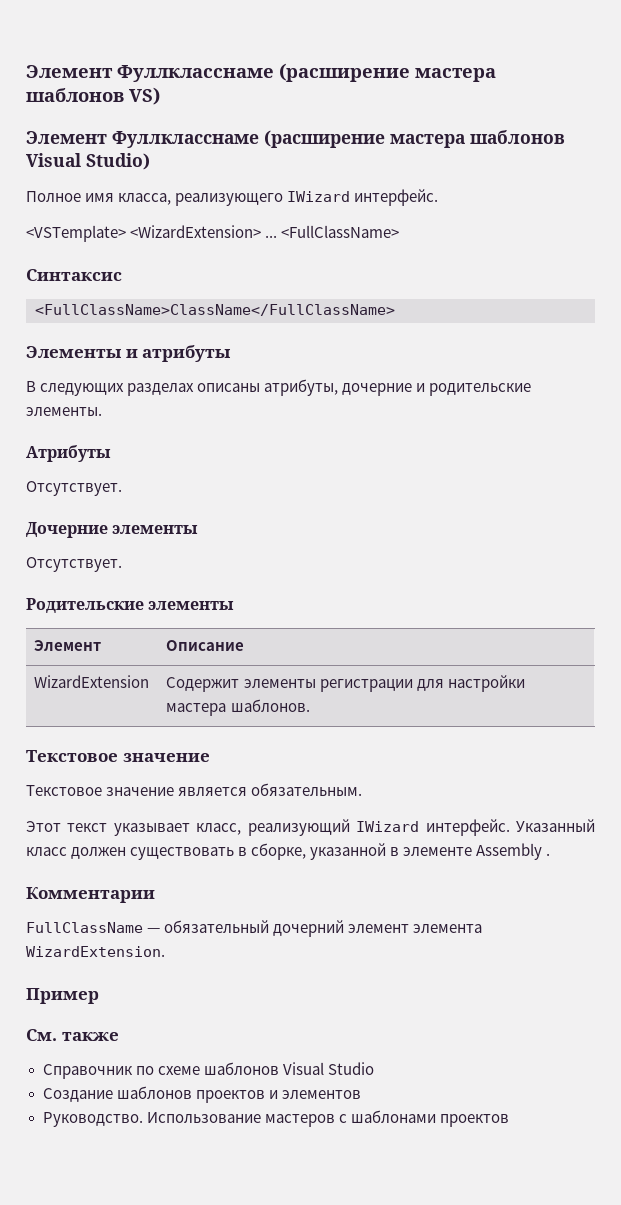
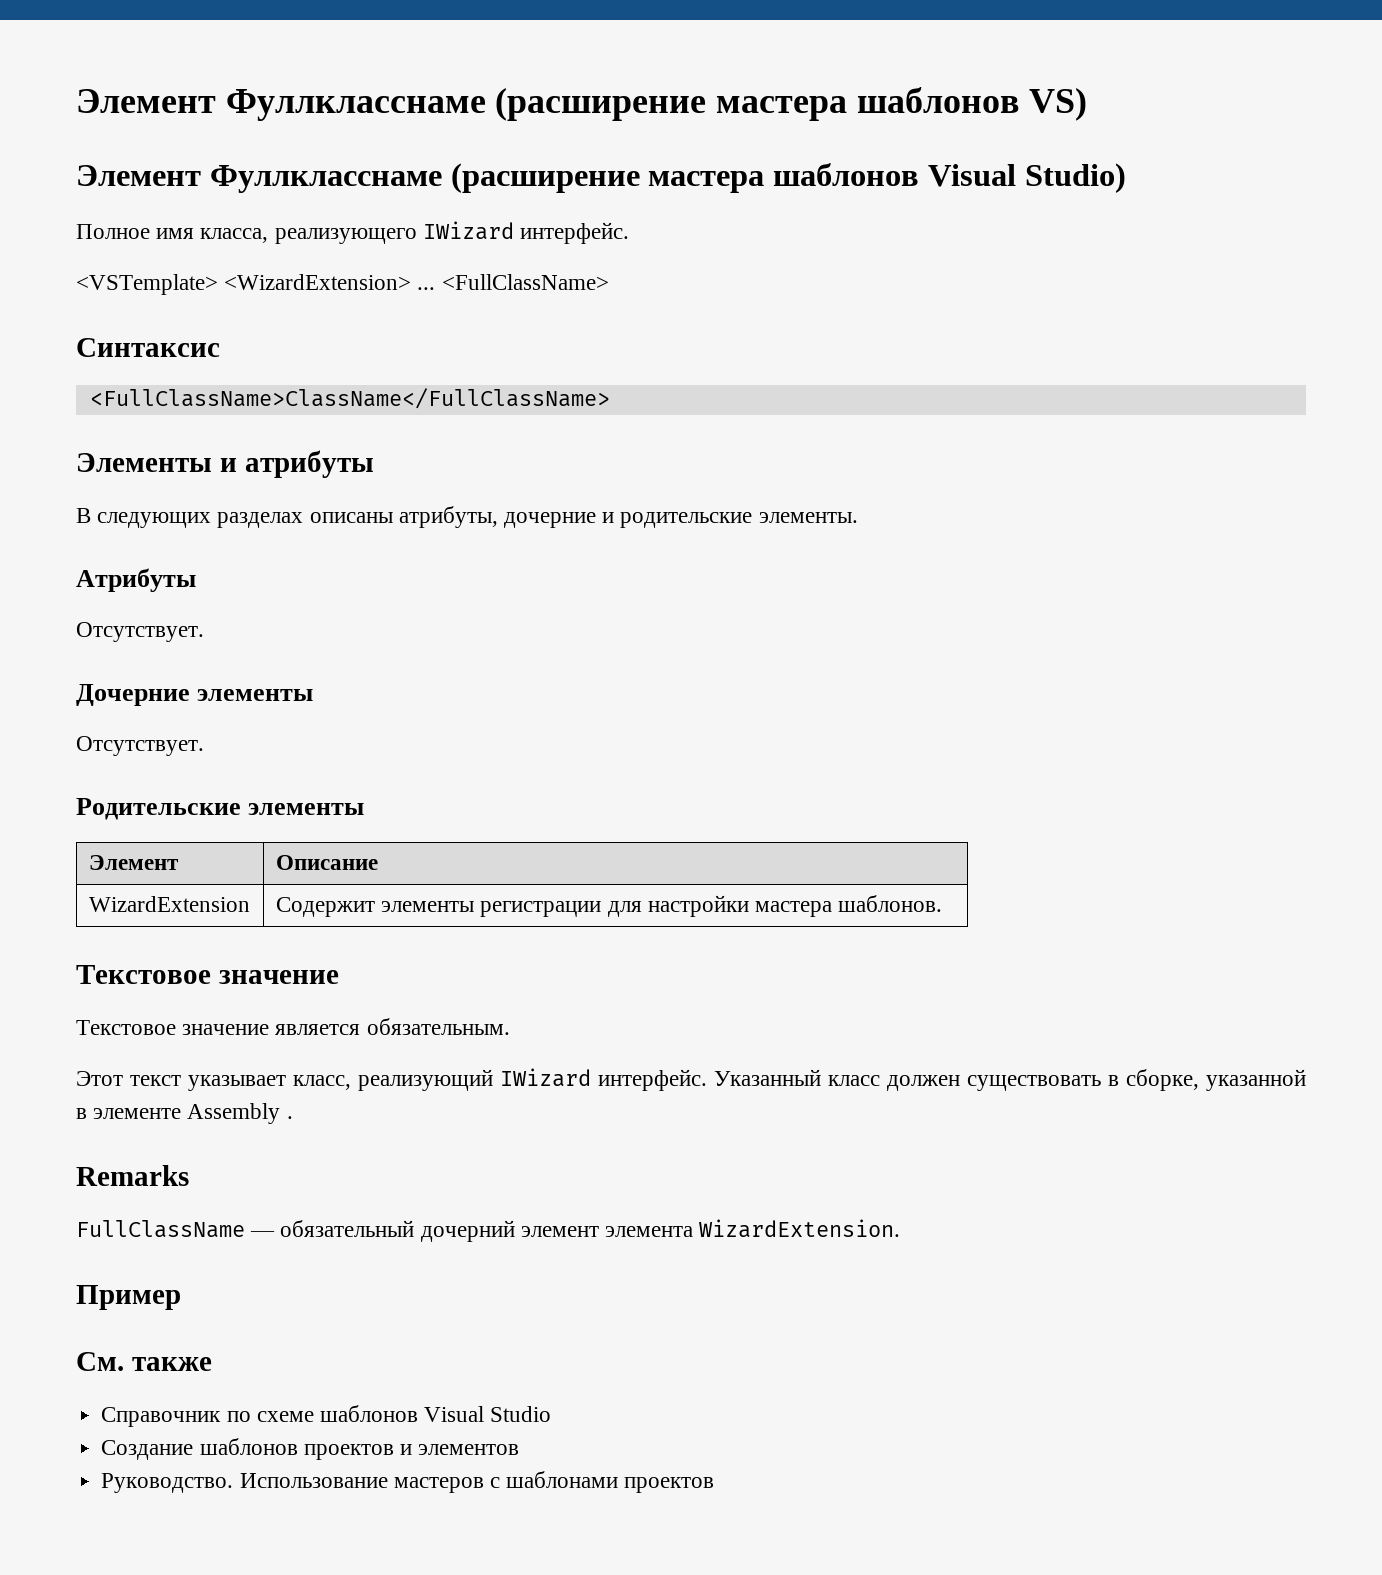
[26,887,155,903] Комментарии -> [76,1165,189,1186] Remarks

